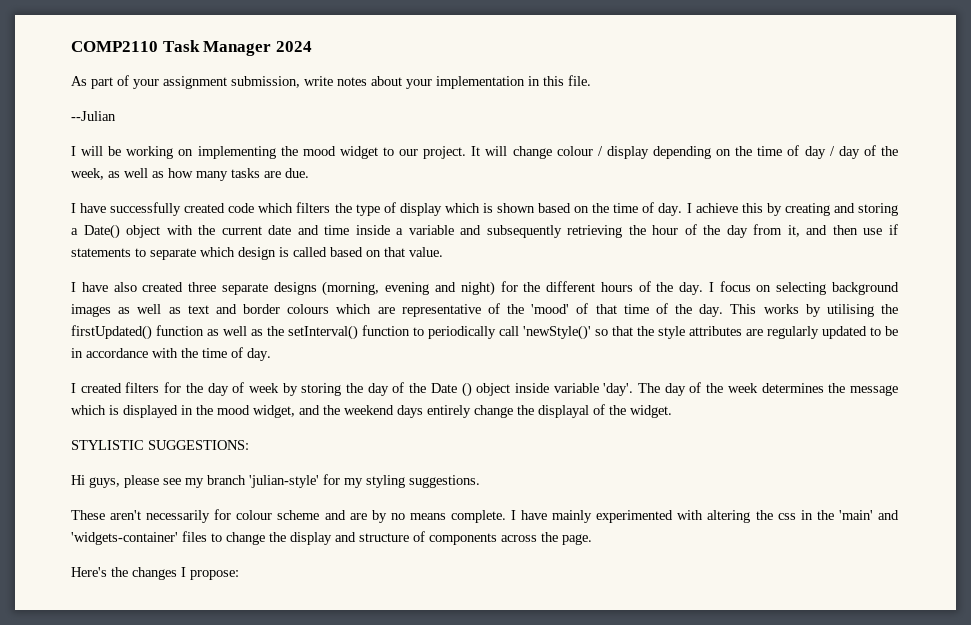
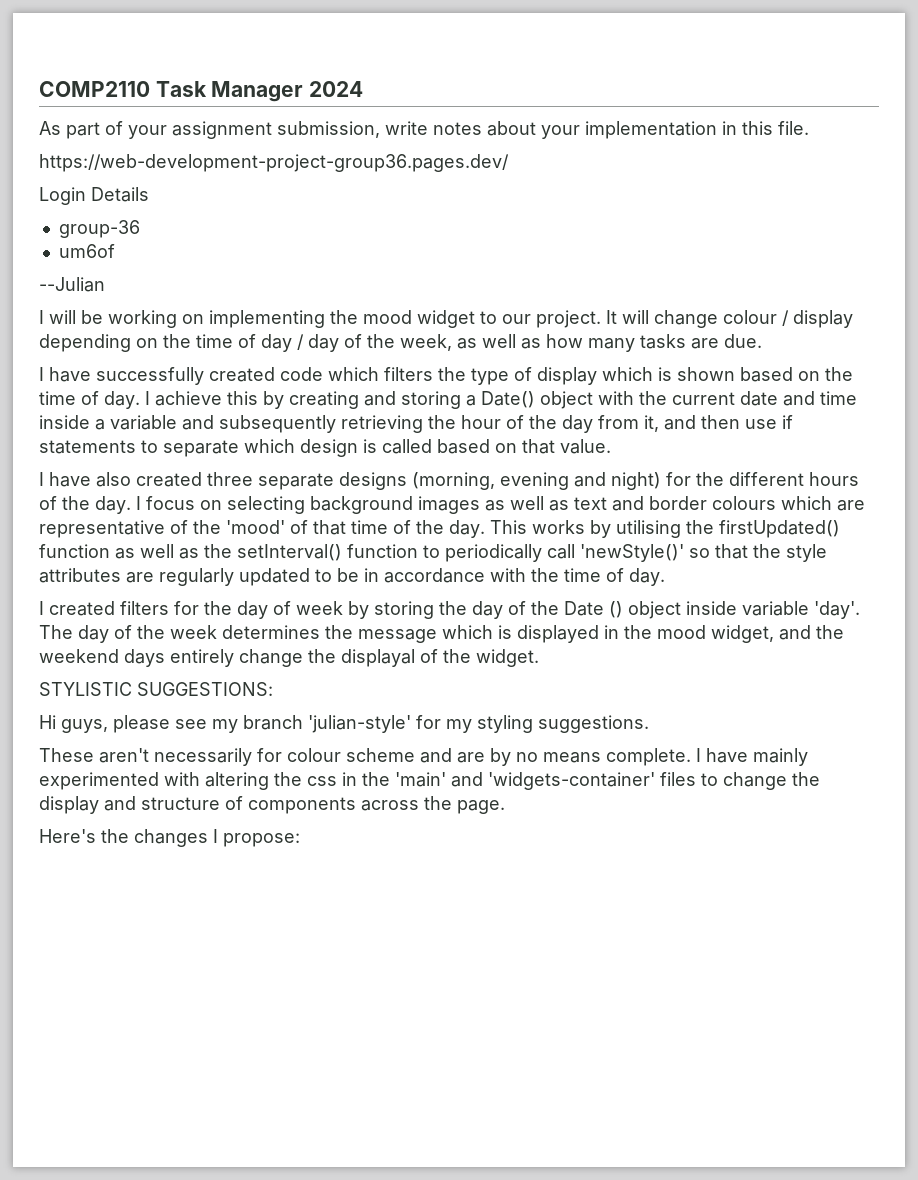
(591, 80) none -> [39,154,509,172] [39,187,149,205] [58,220,140,238] [58,244,115,258] // https://web-development-project-group36.pages.dev/ // Login Details // group-36 // um6of

